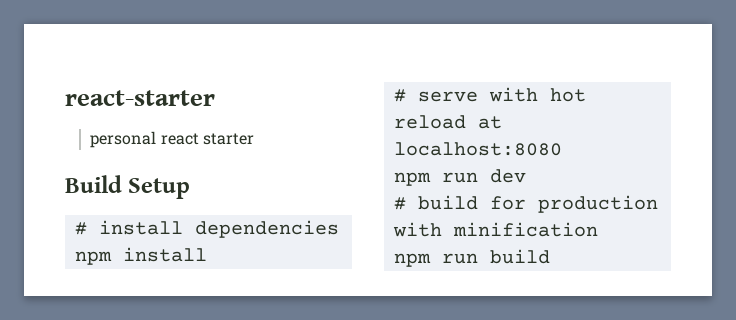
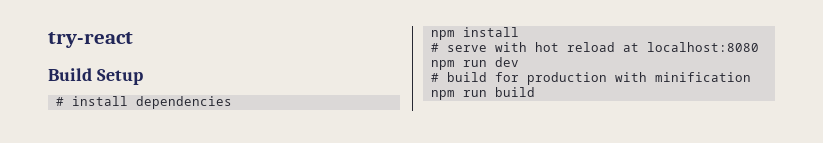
[65,90,215,106] [90,131,254,148] react-starter // personal react starter -> [48,32,133,48] try-react

